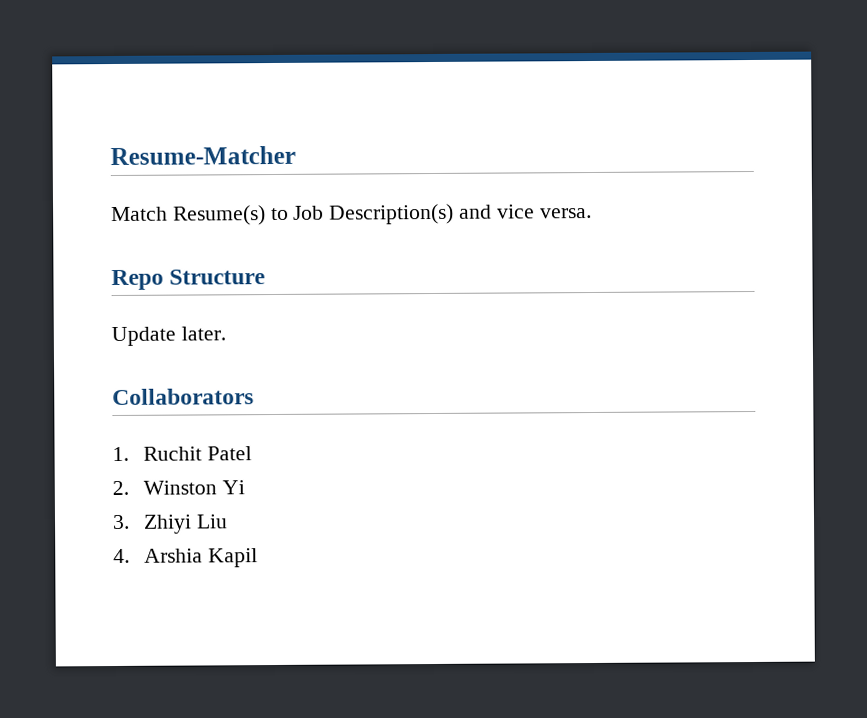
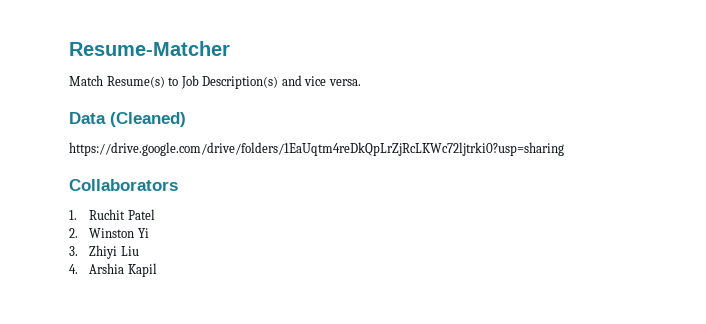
[111,269,266,291] [111,326,226,347] Repo Structure // Update later. -> [69,112,186,127] [69,142,564,156] Data (Cleaned) // https://drive.google.com/drive/folders/1EaUqtm4reDkQpLrZjRcLKWc72ljtrki0?usp=sharing

